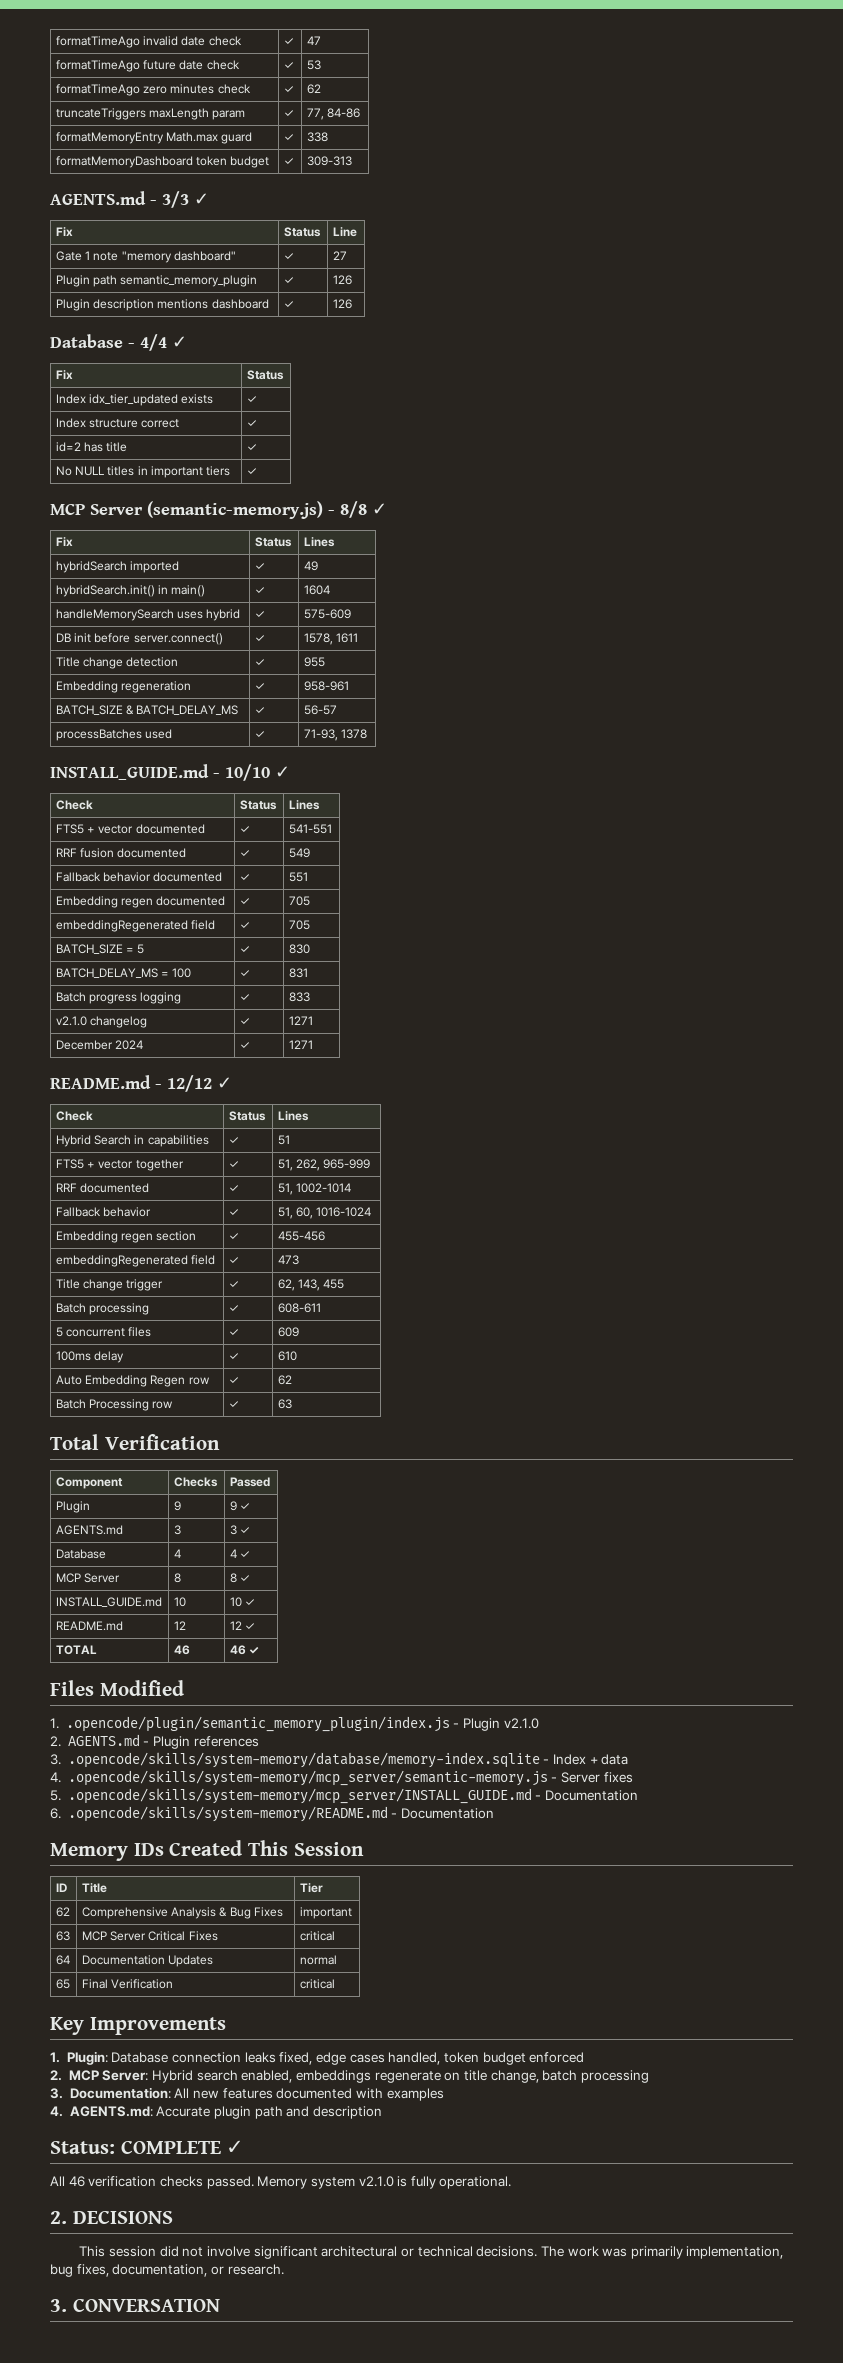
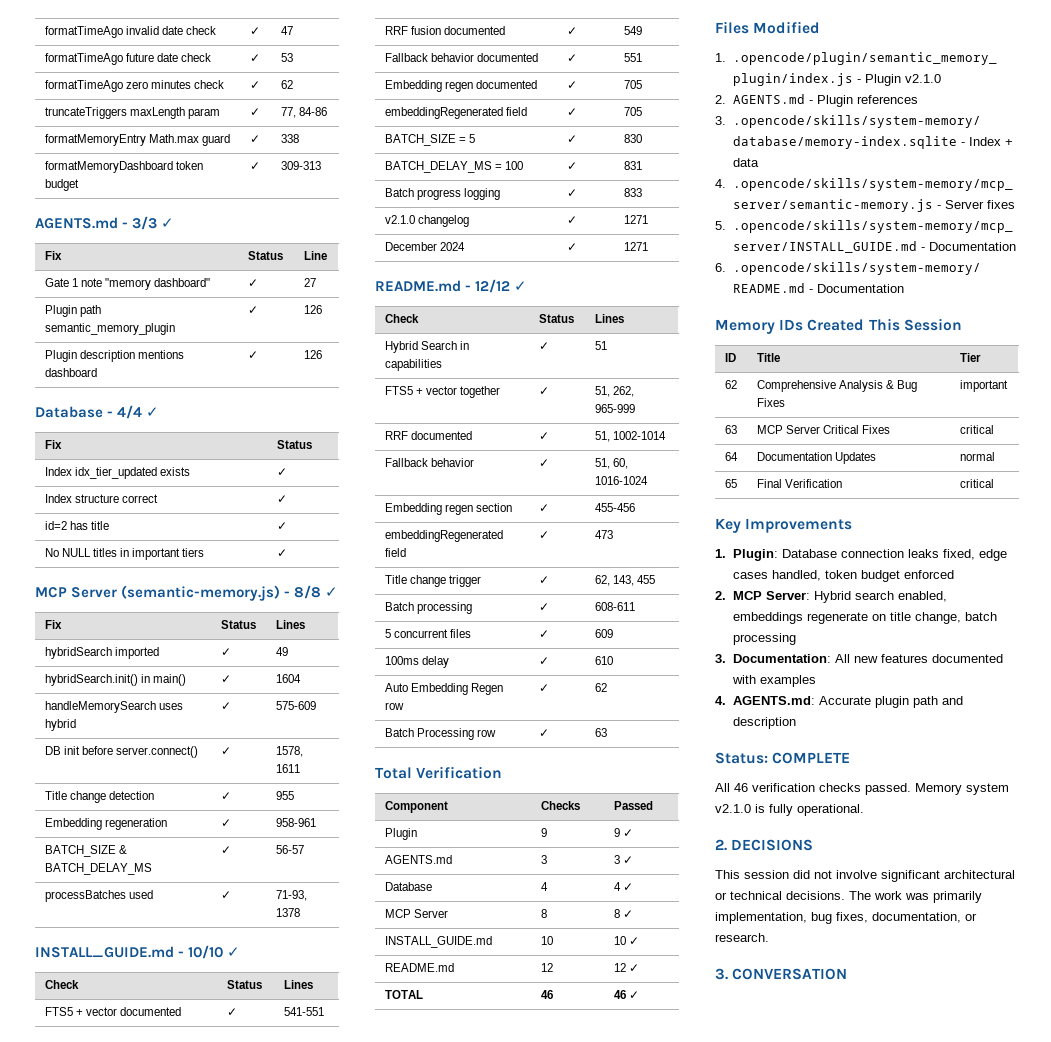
[226,2140,245,2154] ✓ -> (851, 758) none

